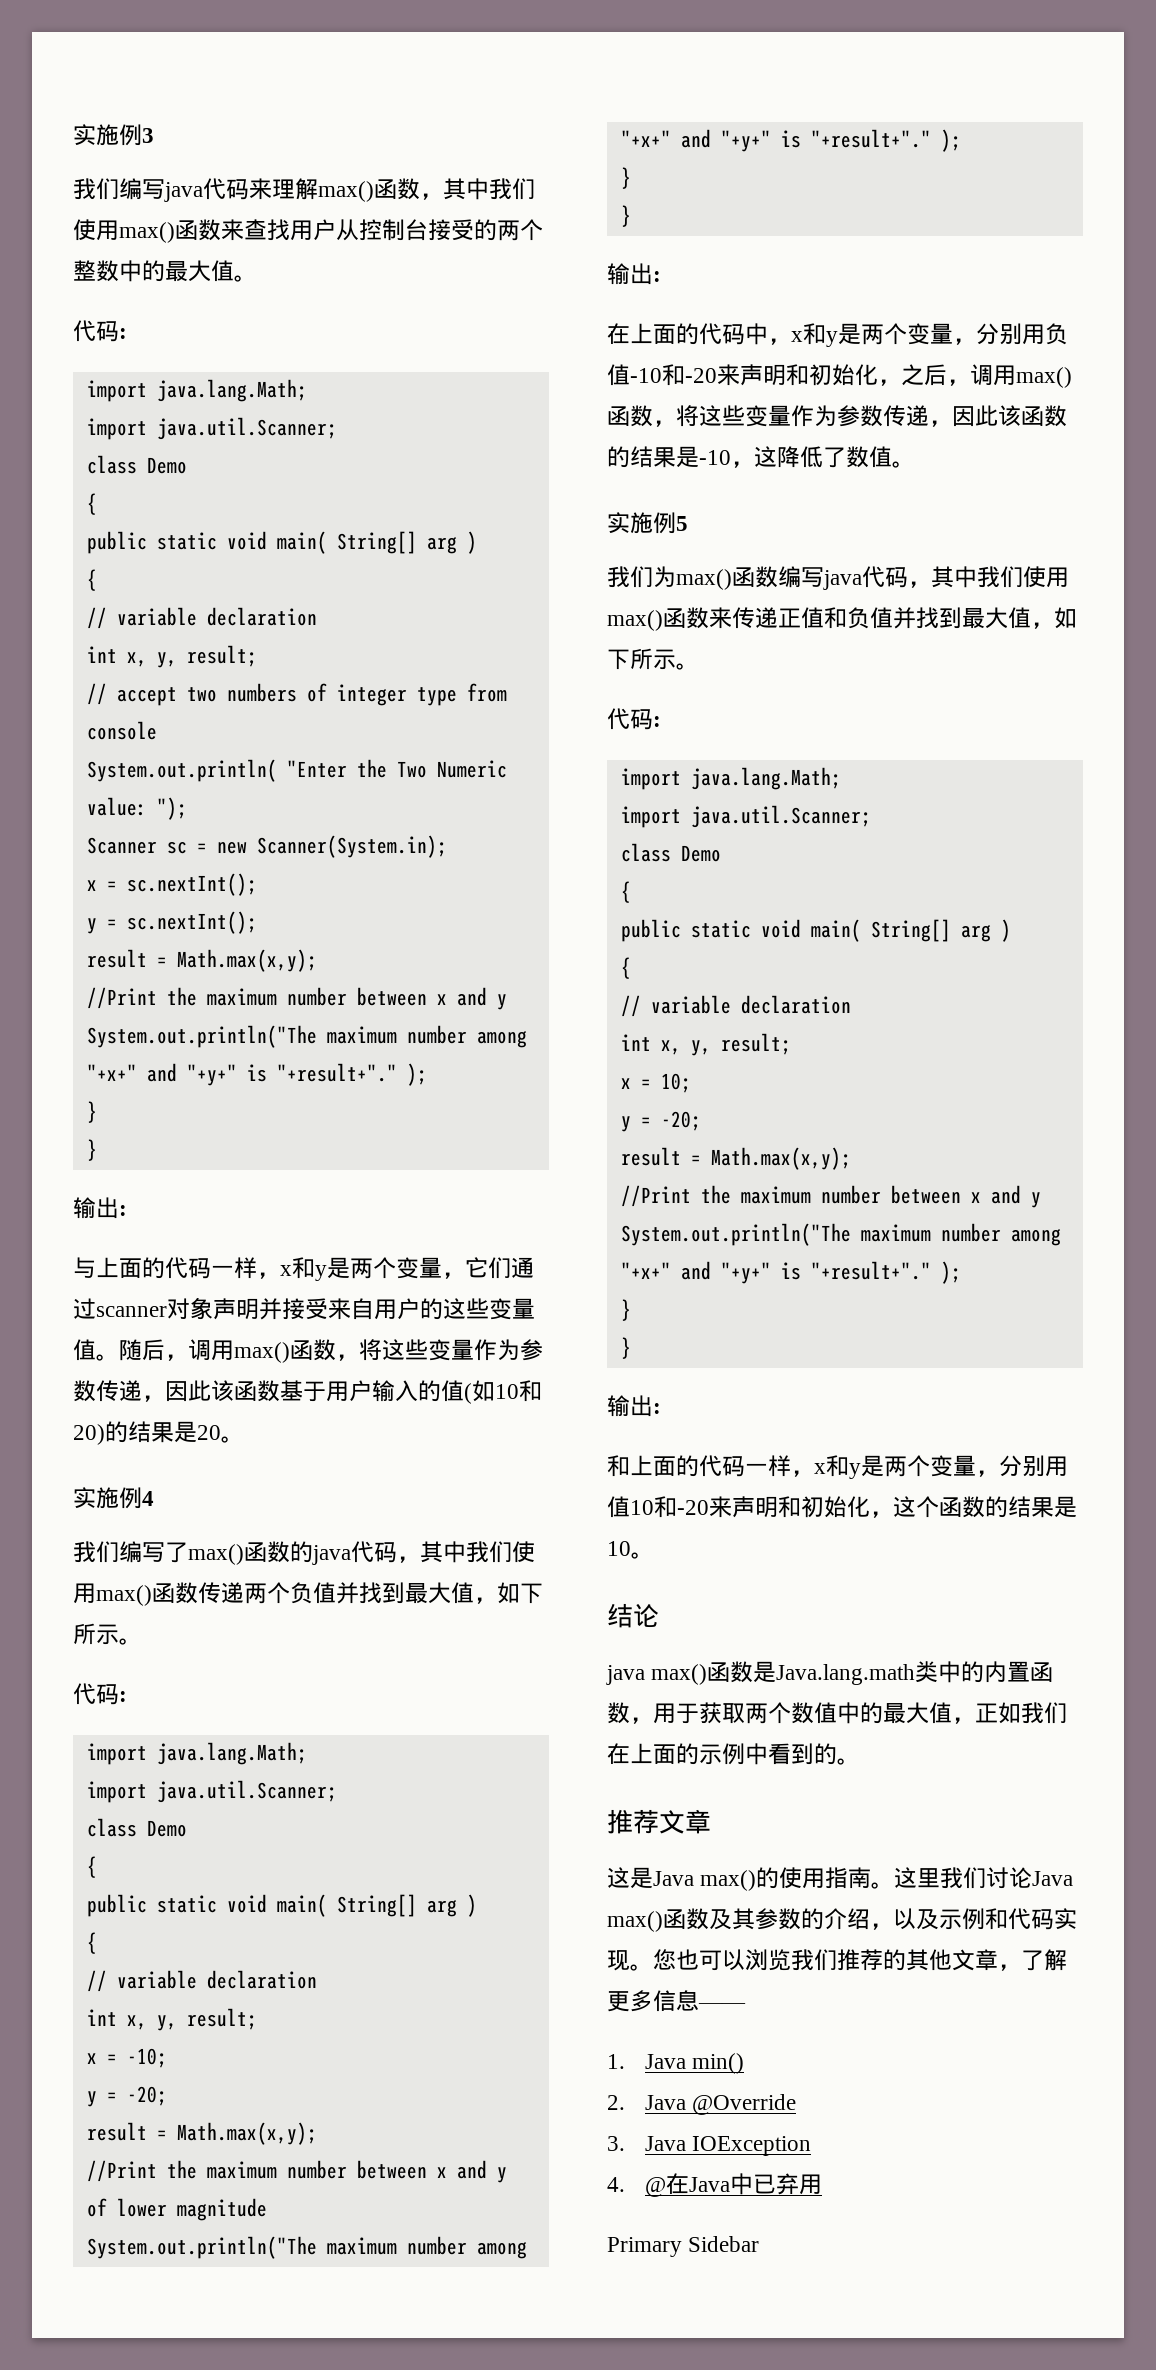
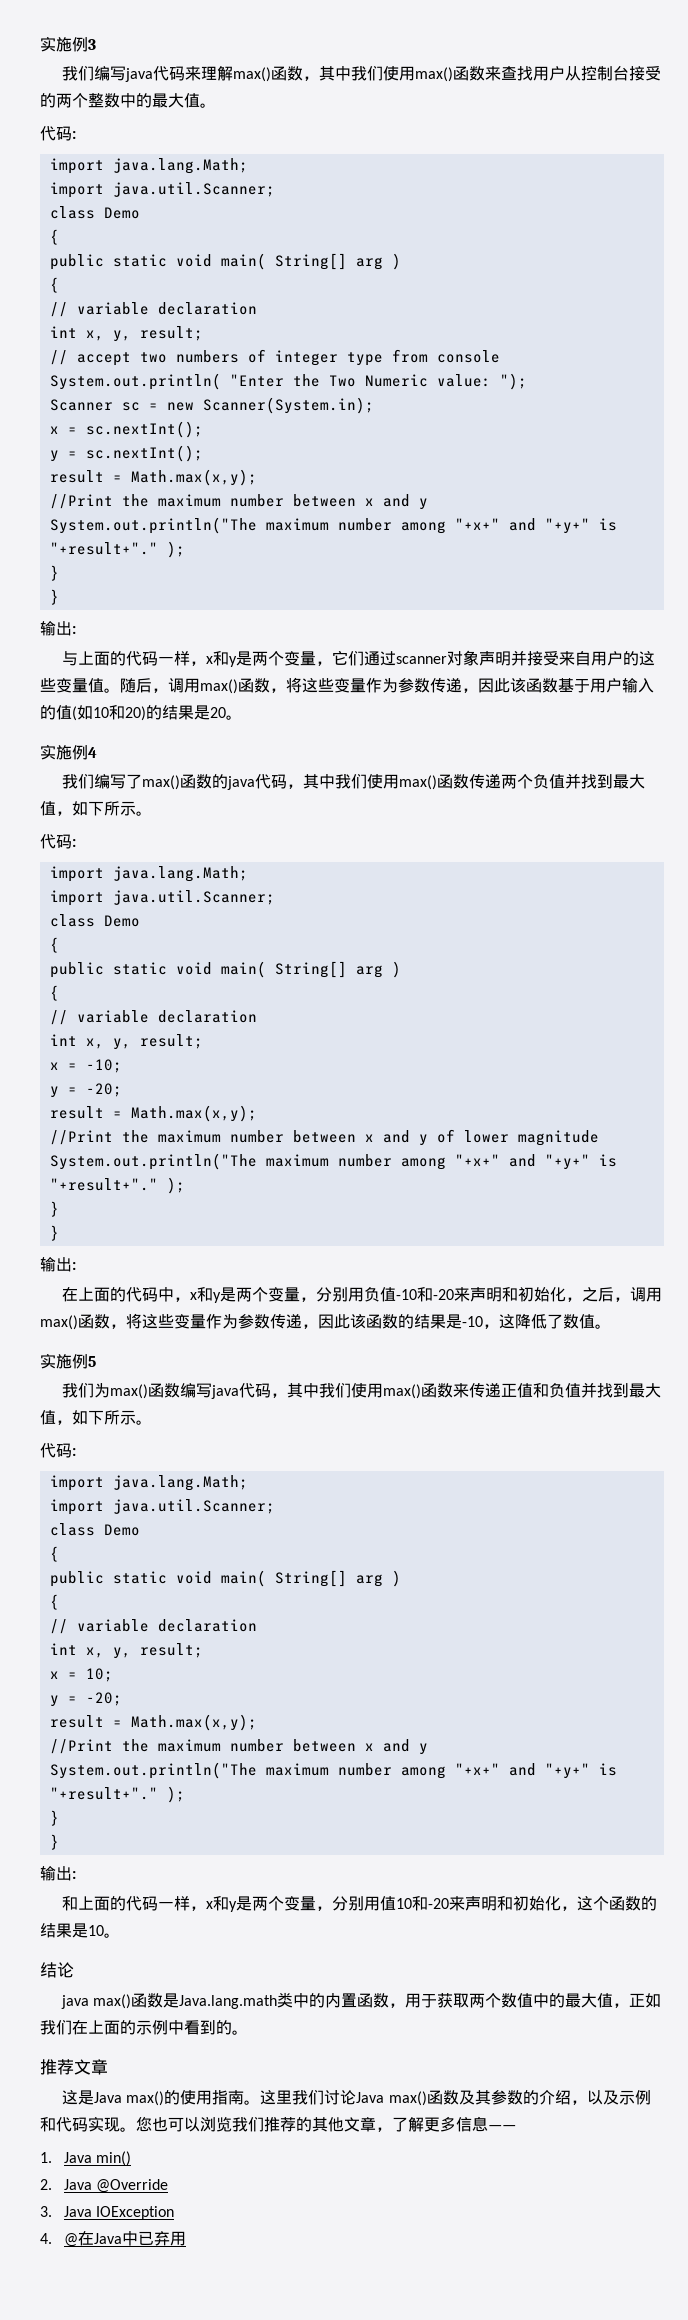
[607,2236,760,2257] // Primary Sidebar -> (186, 2238) none

